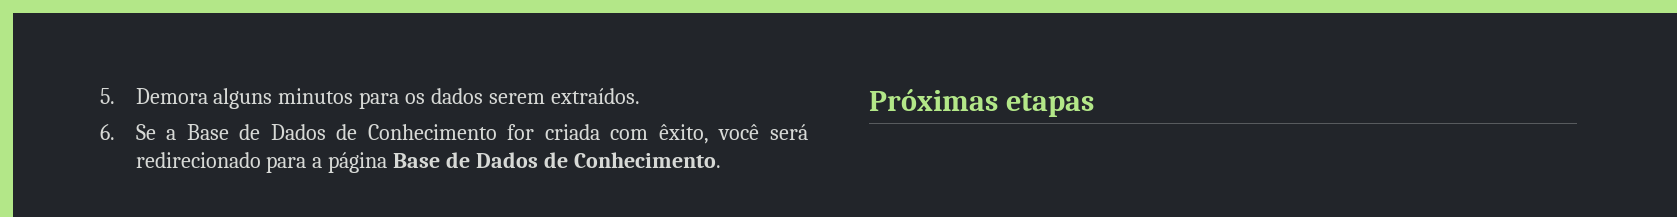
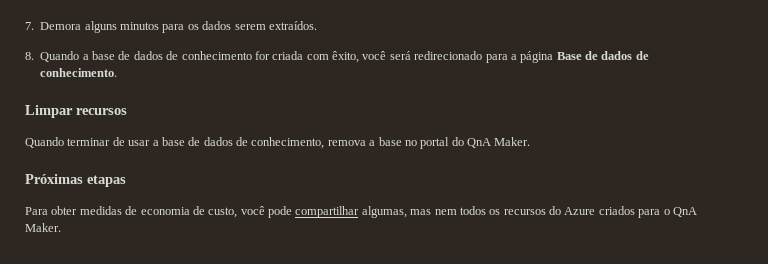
[100,88,115,104] 5. -> [25,22,34,30] 7.
[100,124,497,140] 6. Se a Base de Dados de Conhecimento -> [25,51,252,62] 8. Quando a base de dados de conhecimento
[476,152,722,168] [869,89,1094,117] Dados de Conhecimento. // Próximas etapas -> [601,51,649,60] [40,68,118,77] [25,105,127,118] [25,137,531,149] [25,174,126,187] [25,206,697,218] [25,223,61,232] dados de conhecimento. // Limpar recursos // Quando terminar de usar a base de dados de conhecimento, remova a base no portal do QnA Maker. // Próximas etapas // Para obter medidas de economia de custo, você pode compartilhar algumas, mas nem todos os recursos do Azure criados para o QnA Maker.

